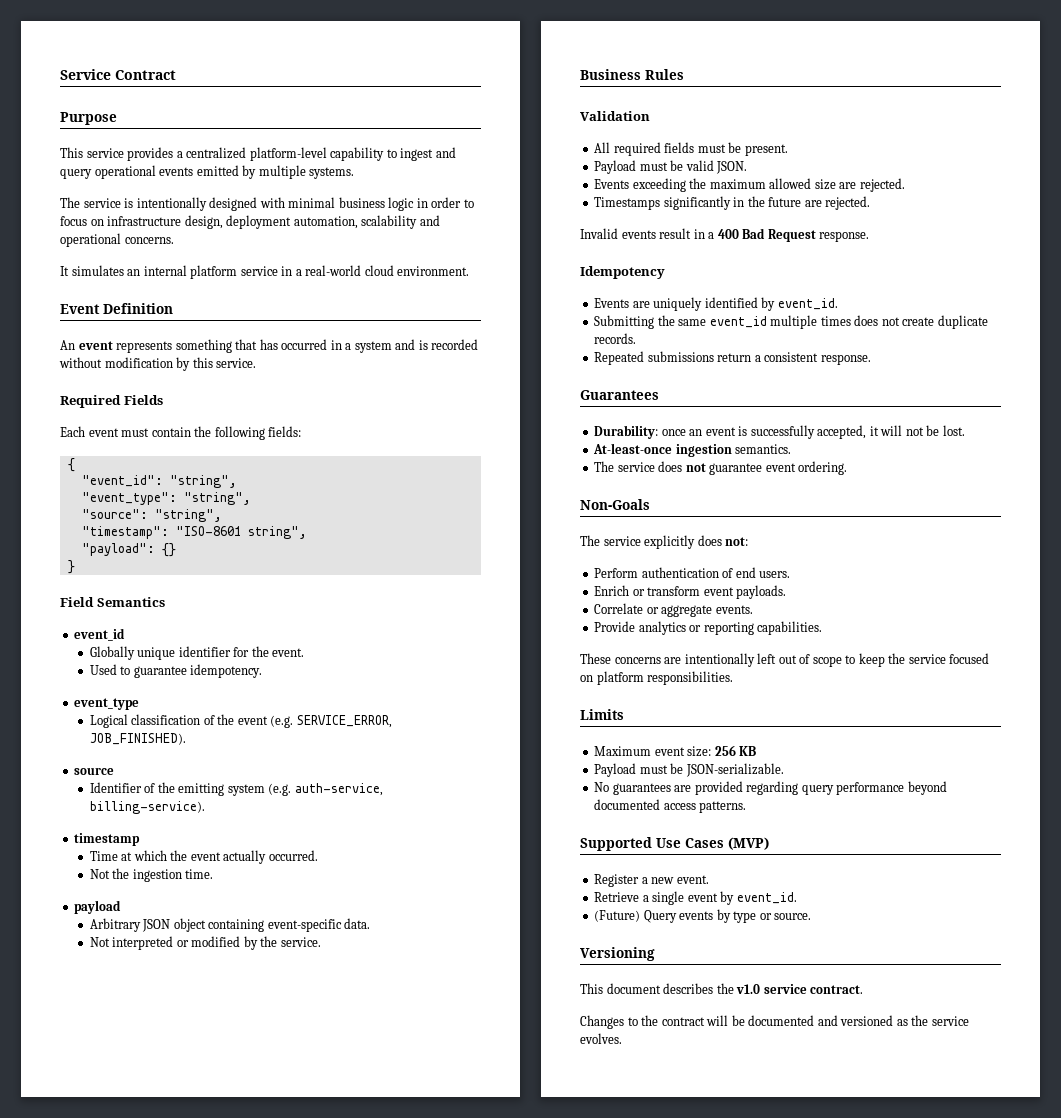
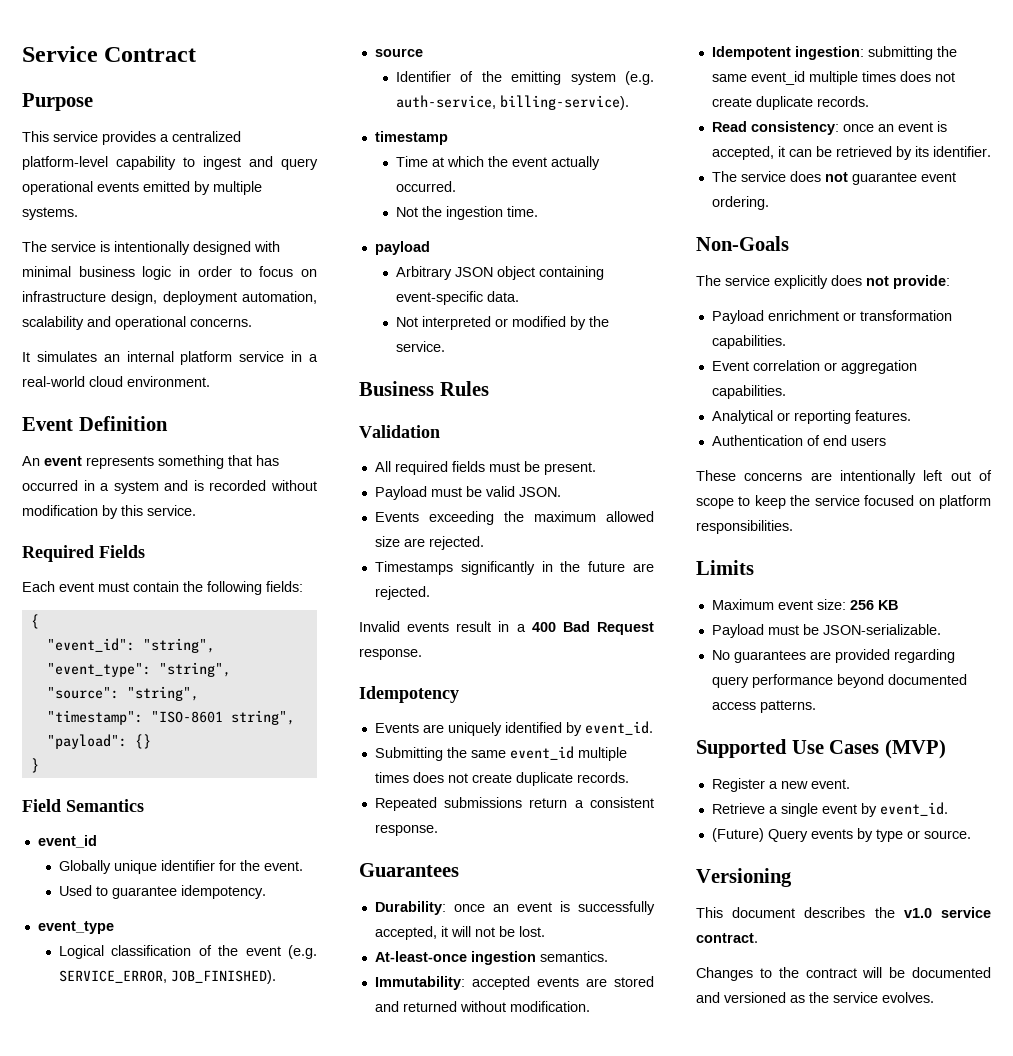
(792, 449) none -> [374,976,654,990] [374,1001,590,1012] [711,46,957,60] [711,71,955,85] [711,96,869,110] [711,121,947,135] [711,146,991,160] // Immutability: accepted events are stored and returned without modification. // Idempotent ingestion: submitting the same event_id multiple times does not create duplicate records. // Read consistency: once an event is accepted, it can be retrieved by its identifier.
[725,537,749,546] [594,567,791,578] [594,585,787,599] [594,603,753,617] [594,621,823,635] not: // Perform authentication of end users. // Enrich or transform event payloads. // Correlate or aggregate events. // Provide analytics or reporting capabilities. -> [866,275,950,289] [711,310,952,324] [711,335,786,349] [711,360,917,374] [711,385,786,399] [711,410,911,424] [711,435,886,446] not provide: // Payload enrichment or transformation capabilities. // Event correlation or aggregation capabilities. // Analytical or reporting features. // Authentication of end users

